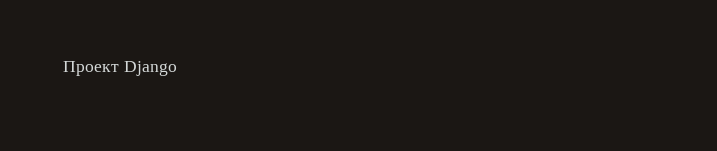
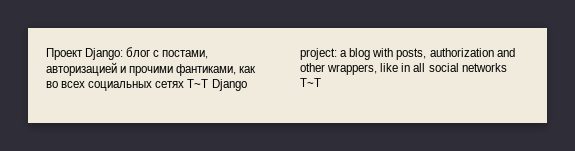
[123,61,177,76] Django -> [85,47,209,60] [46,62,257,76] [46,79,247,91] [300,48,515,60] [300,63,507,75] [300,78,321,87] Django: блог с постами, авторизацией и прочими фантиками, как во всех социальных сетях T~T Django project: a blog with posts, authorization and other wrappers, like in all social networks T~T

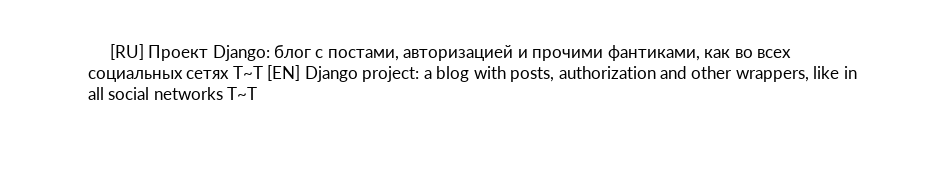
(46, 54) none -> [109,44,144,60] [RU]
(209, 83) none -> [267,65,301,81] [EN]

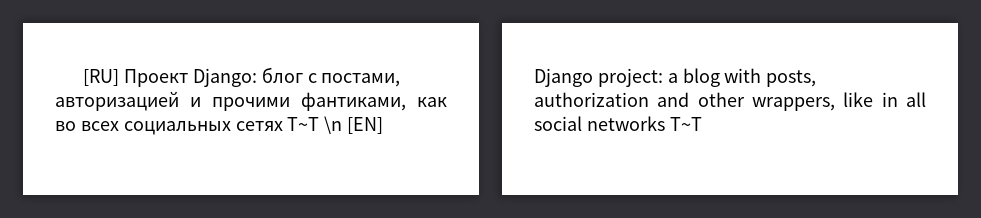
(263, 72) none -> [324,116,343,134] \n

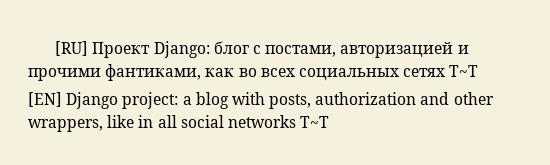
[324,116,343,134] \n -> (479, 71) //

